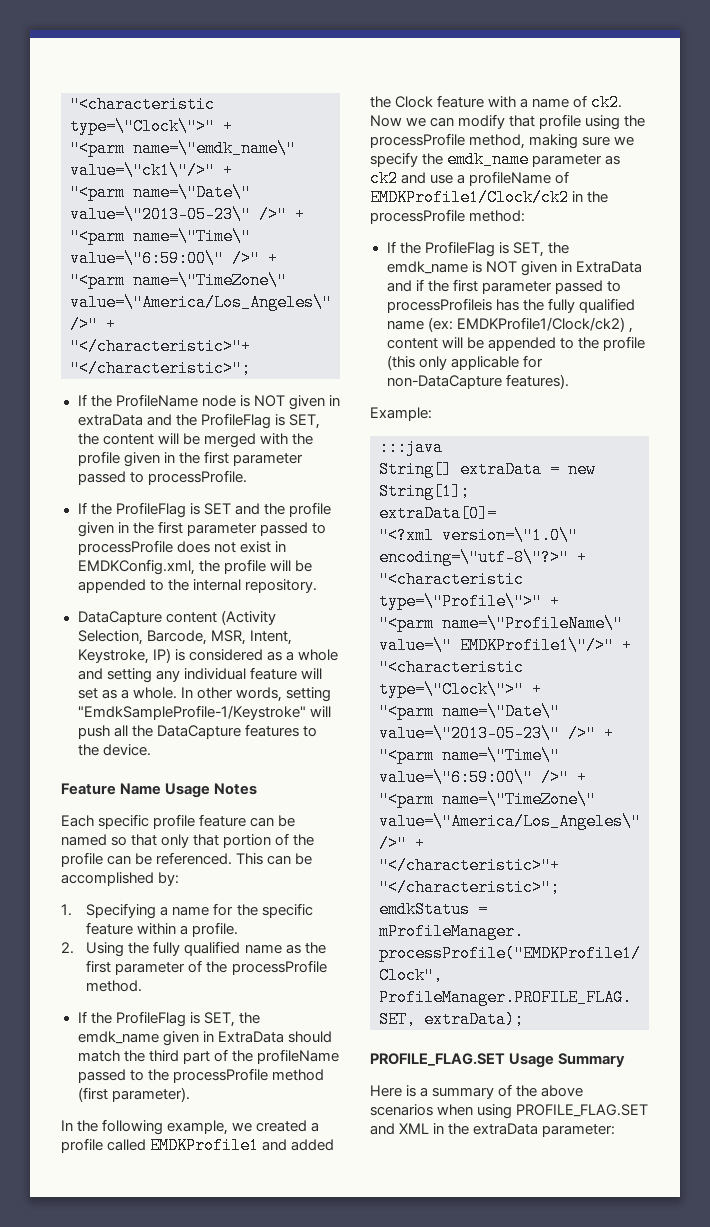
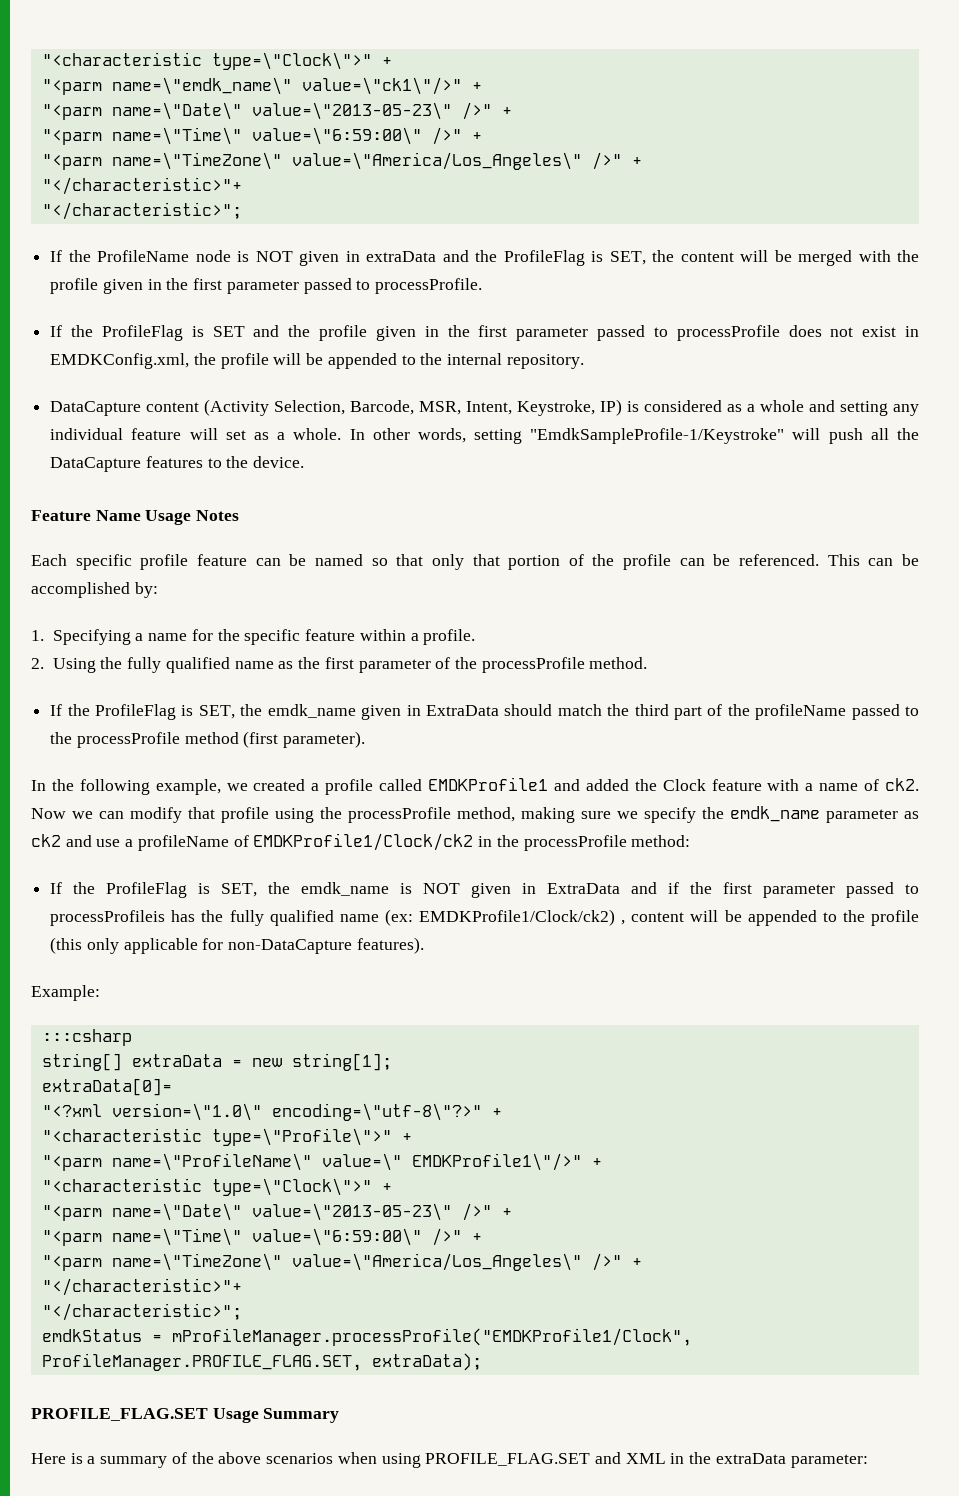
[379,439,443,456] [379,461,452,478] :::java // String[] -> [41,1029,132,1046] [41,1053,122,1071] :::csharp // string[]
[379,483,470,500] String[1]; -> [291,1053,392,1071] string[1];

